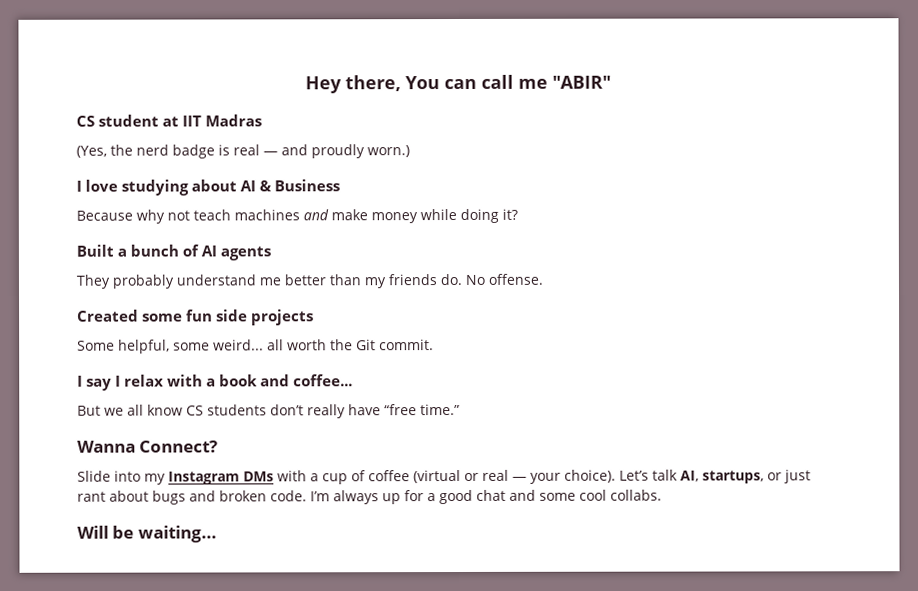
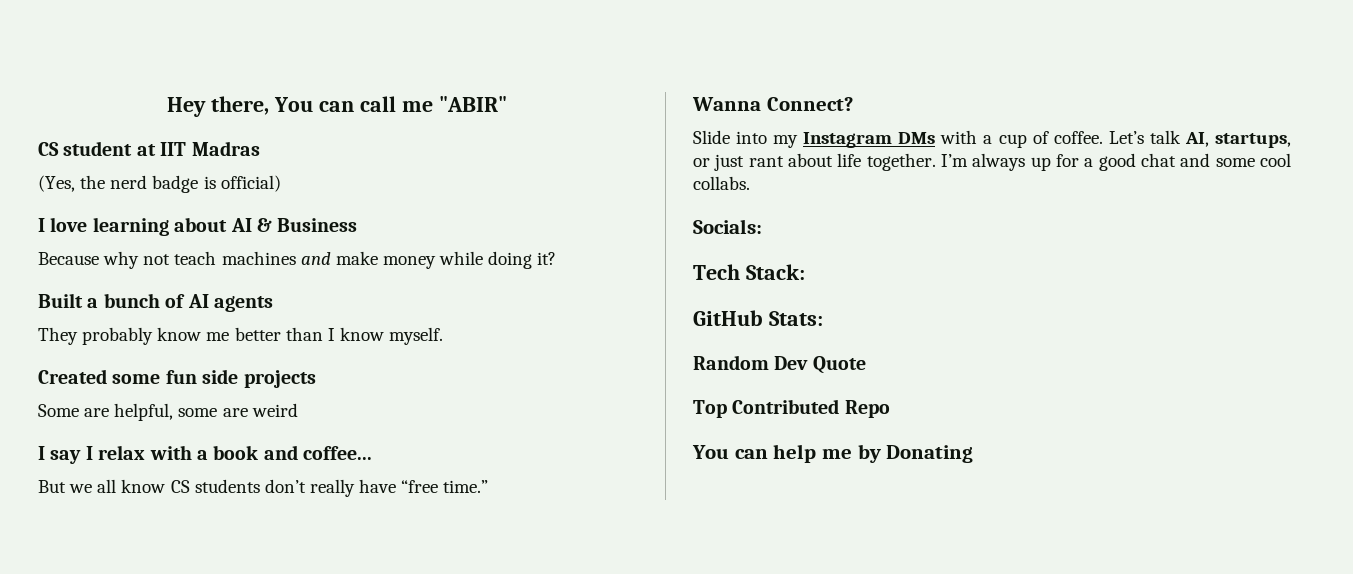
[233,144,410,159] real — and proudly worn.) -> [220,175,281,192] official)
[121,179,190,196] studying -> [92,217,169,236] learning
[176,274,256,286] understand -> [157,327,202,341] know
[364,273,543,289] my friends do. No offense. -> [327,327,444,345] I know myself.
(115, 345) none -> [84,408,110,417] are
[213,339,434,351] weird... all worth the Git commit. -> [222,403,298,417] are weird
[368,469,616,484] coffee (virtual or real — your choice). -> [1053,131,1103,144] coffee.
[152,490,307,505] bugs and broken code. -> [837,153,936,171] life together.
[77,525,217,543] Will be waiting... -> [693,219,762,234] [693,264,805,280] [693,310,823,326] [693,355,866,374] [693,399,890,418] [692,444,974,463] Socials: // Tech Stack: // GitHub Stats: // Random Dev Quote // Top Contributed Repo // You can help me by Donating

